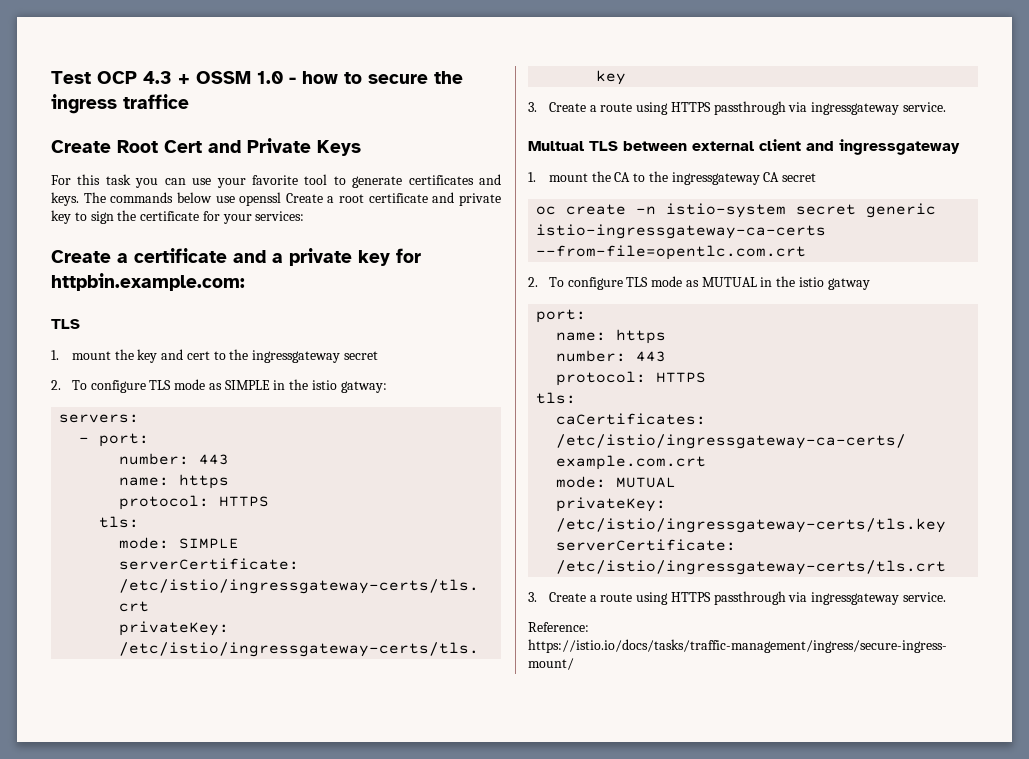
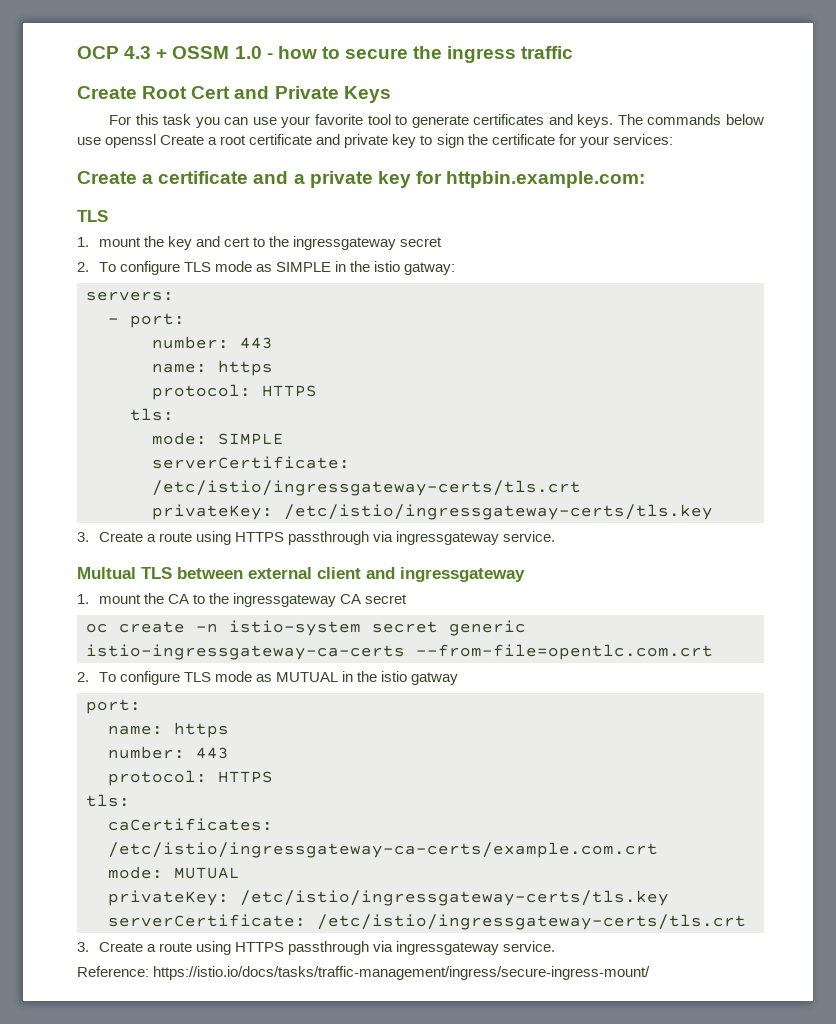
[51,71,91,84] Test -> (77, 52) none
[123,94,189,109] traffice -> [521,46,574,59] traffic

